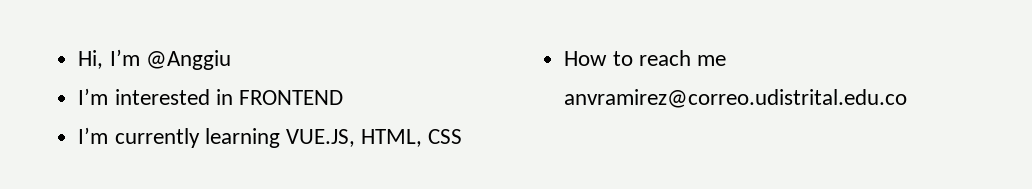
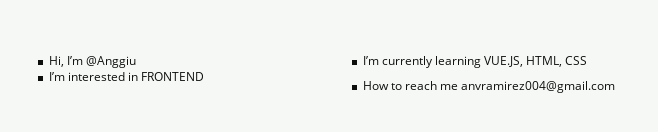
[564,89,908,108] anvramirez@correo.udistrital.edu.co -> [461,81,616,93] anvramirez004@gmail.com

